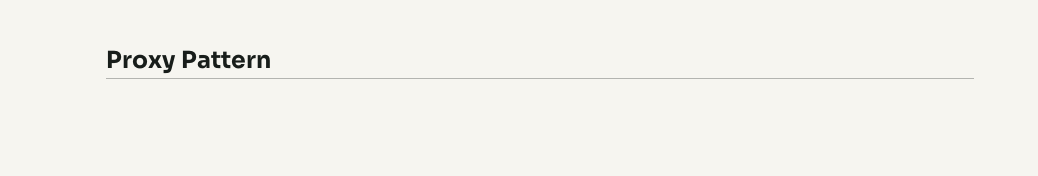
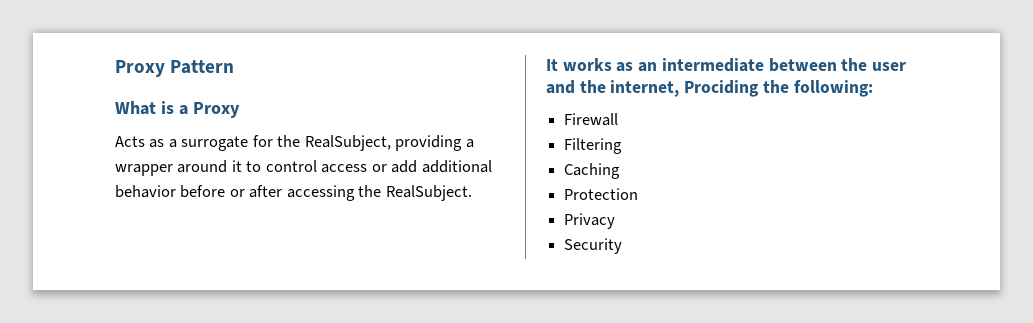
(272, 59) none -> [115,101,240,118] [115,135,474,151] [115,160,492,176] [115,185,472,201] [546,58,907,72] [546,80,873,97] [564,113,619,126] [564,138,623,154] [564,163,621,179] [564,188,639,200] [564,213,616,229] [564,238,623,254] // What is a Proxy // Acts as a surrogate for the RealSubject, providing a wrapper around it to control access or add additional behavior before or after accessing the RealSubject. // It works as an intermediate between the user and the internet, Prociding the following: // Firewall // Filtering // Caching // Protection // Privacy // Security

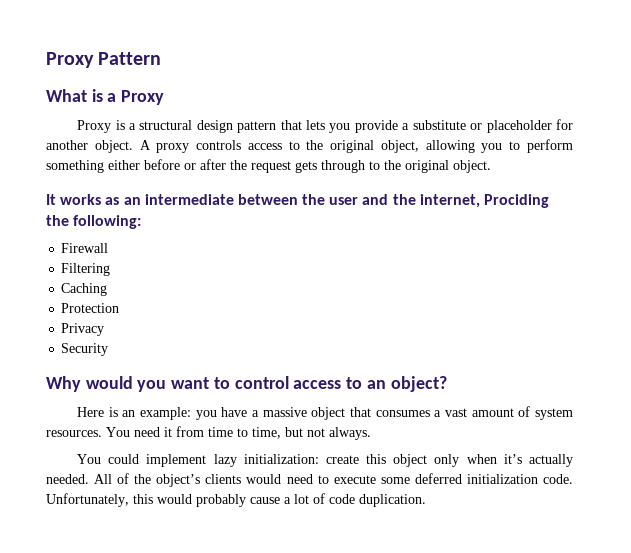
[115,135,474,151] [115,160,492,176] [115,185,472,201] Acts as a surrogate for the RealSubject, providing a wrapper around it to control access or add additional behavior before or after accessing the RealSubject. -> [77,119,573,133] [46,139,573,153] [46,159,491,173] Proxy is a structural design pattern that lets you provide a substitute or placeholder for another object. A proxy controls access to the original object, allowing you to perform something either before or after the request gets through to the original object.
(623, 246) none -> [46,376,447,392] [77,406,573,420] [46,426,371,440] [77,454,573,467] [46,473,574,487] [46,493,426,507] // Why would you want to control access to an object? // Here is an example: you have a massive object that consumes a vast amount of system resources. You need it from time to time, but not always. // You could implement lazy initialization: create this object only when it’s actually needed. All of the object’s clients would need to execute some deferred initialization code. Unfortunately, this would probably cause a lot of code duplication.

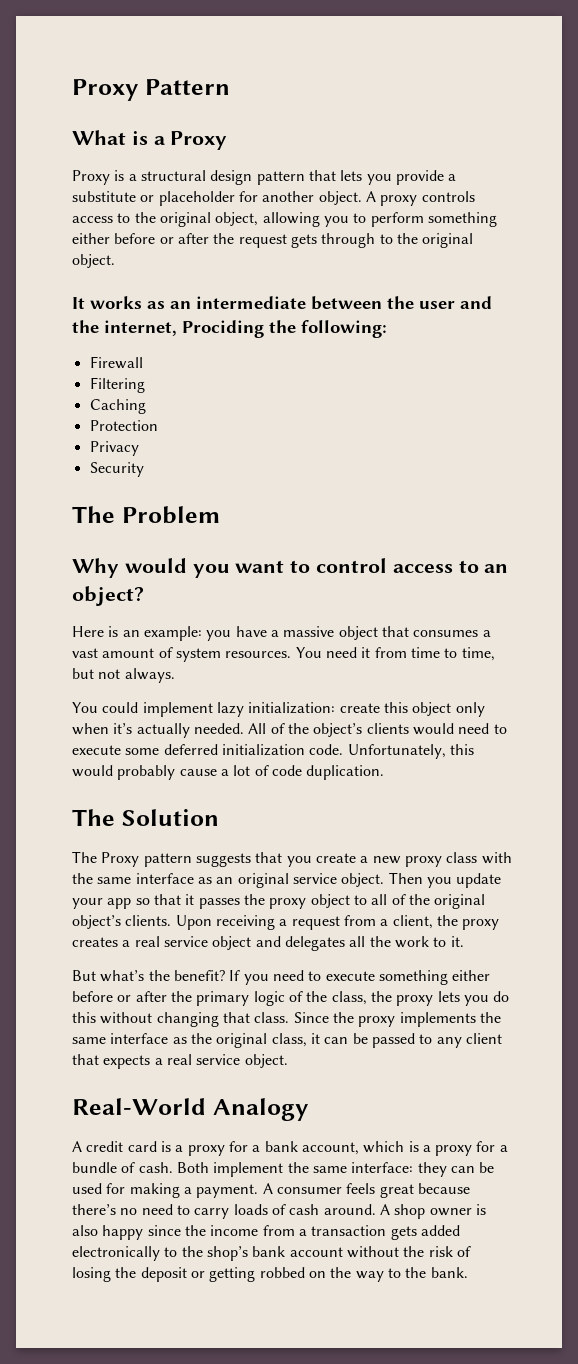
(109, 349) none -> [72,506,220,524] // The Problem
(426, 500) none -> [72,809,219,826] [72,851,512,867] [72,872,502,888] [72,894,486,909] [72,915,500,930] [72,936,464,951] [72,970,491,985] [72,991,510,1006] [72,1012,501,1027] [72,1033,502,1048] [72,1054,288,1069] [72,1098,308,1121] [72,1141,508,1156] [72,1162,495,1177] [72,1183,470,1198] [72,1204,486,1219] [72,1225,460,1240] [72,1246,471,1261] [72,1267,468,1282] // The Solution // The Proxy pattern suggests that you create a new proxy class with the same interface as an original service object. Then you update your app so that it passes the proxy object to all of the original object’s clients. Upon receiving a request from a client, the proxy creates a real service object and delegates all the work to it. // But what’s the benefit? If you need to execute something either before or after the primary logic of the class, the proxy lets you do this without changing that class. Since the proxy implements the same interface as the original class, it can be passed to any client that expects a real service object. // Real-World Analogy // A credit card is a proxy for a bank account, which is a proxy for a bundle of cash. Both implement the same interface: they can be used for making a payment. A consumer feels great because there’s no need to carry loads of cash around. A shop owner is also happy since the income from a transaction gets added electronically to the shop’s bank account without the risk of losing the deposit or getting robbed on the way to the bank.

